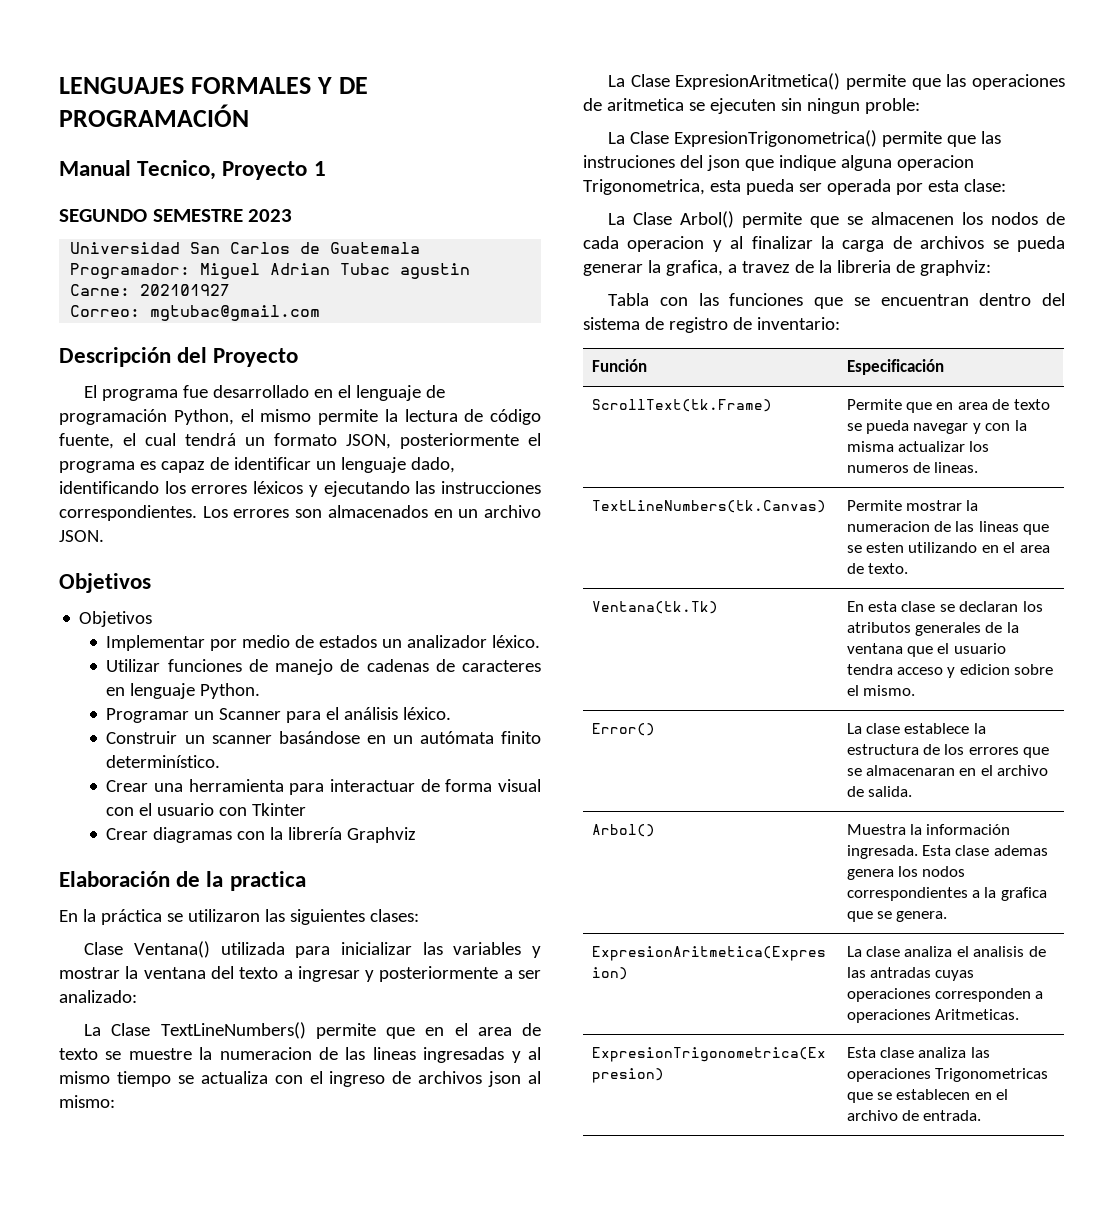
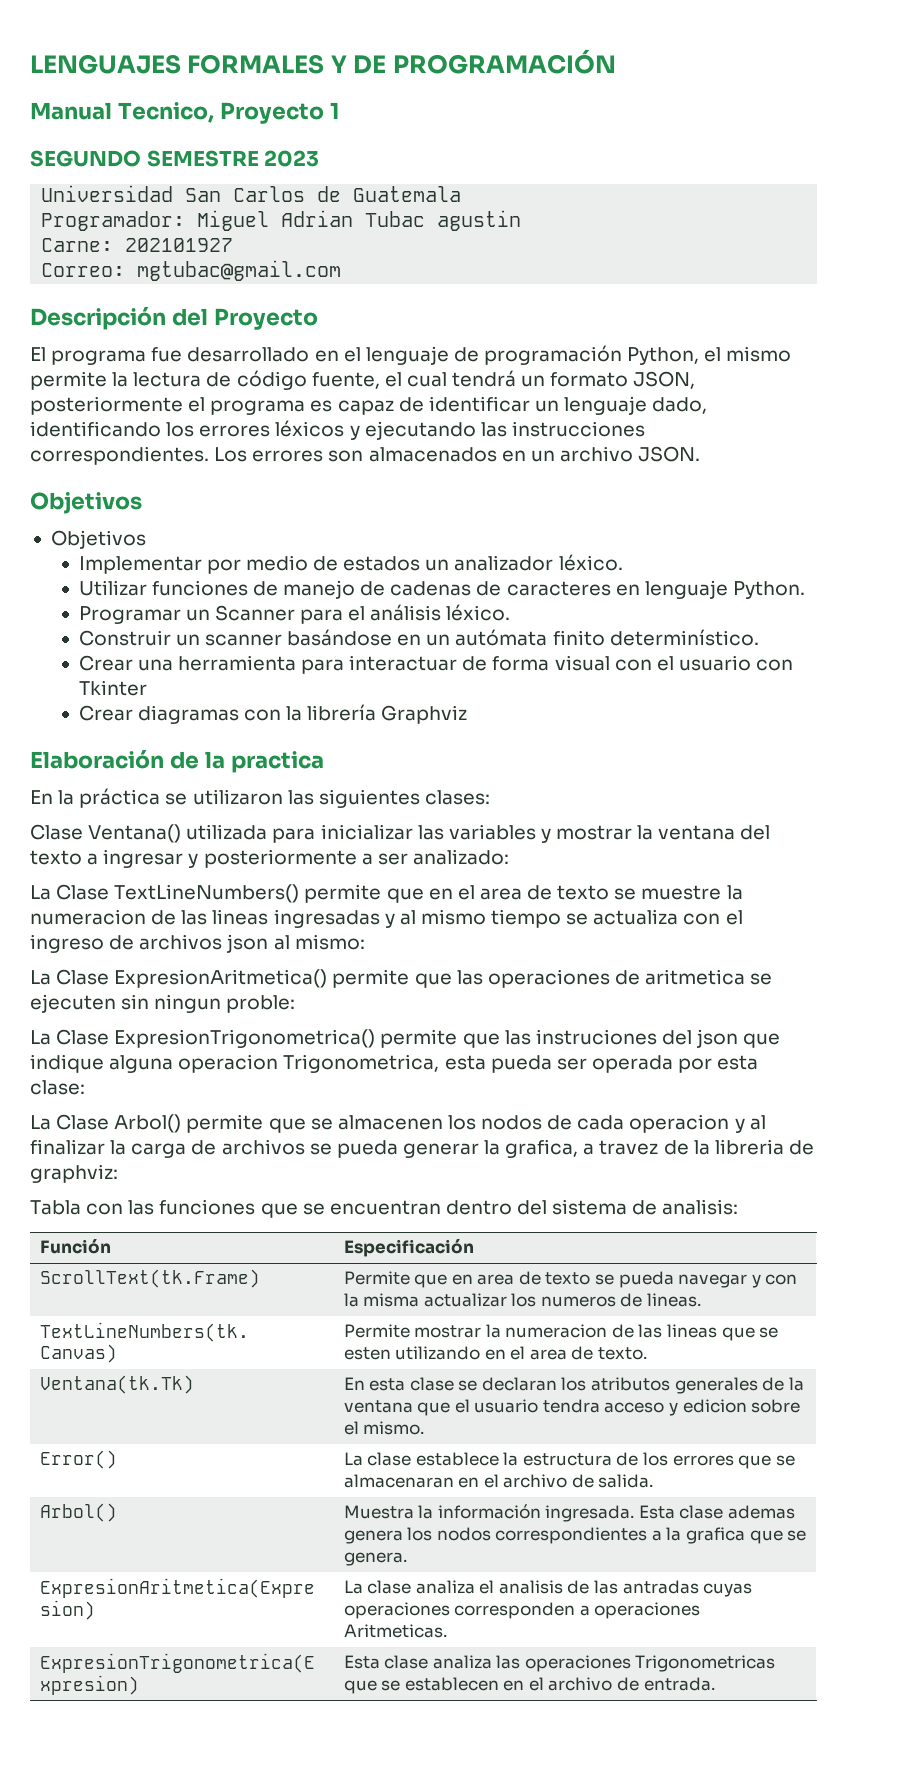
[668,317,840,333] registro de inventario: -> [662,1199,739,1215] analisis:

